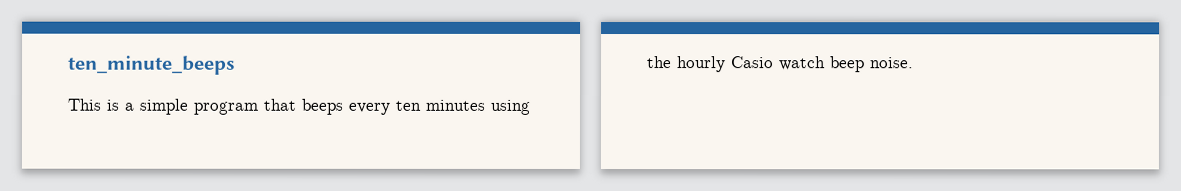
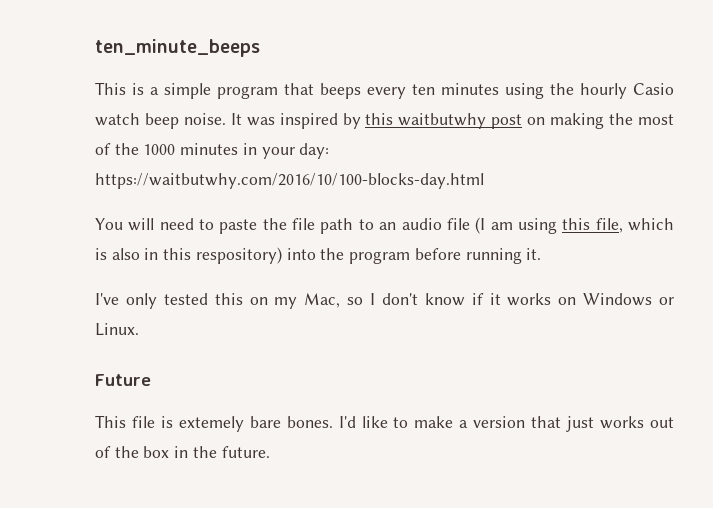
(914, 63) none -> [230,113,674,129] [95,143,330,159] [95,173,484,189] [95,217,675,234] [95,247,542,264] [95,293,674,309] [95,323,139,336] [95,374,151,386] [95,415,674,432] [95,446,270,458] It was inspired by this waitbutwhy post on making the most of the 1000 minutes in your day: https://waitbutwhy.com/2016/10/100-blocks-day.html // You will need to paste the file path to an audio file (I am using this file, which is also in this respository) into the program before running it. // I've only tested this on my Mac, so I don't know if it works on Windows or Linux. // Future // This file is extemely bare bones. I'd like to make a version that just works out of the box in the future.

